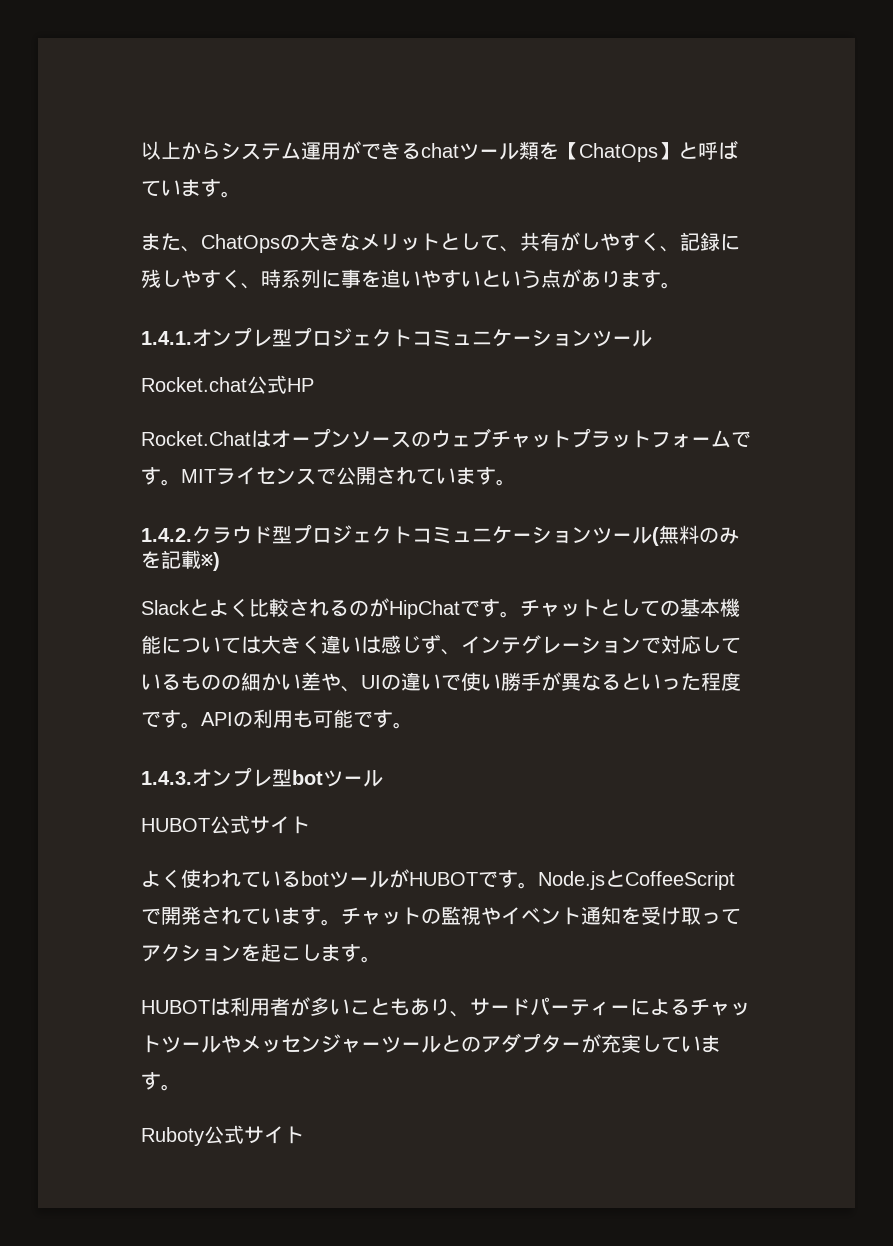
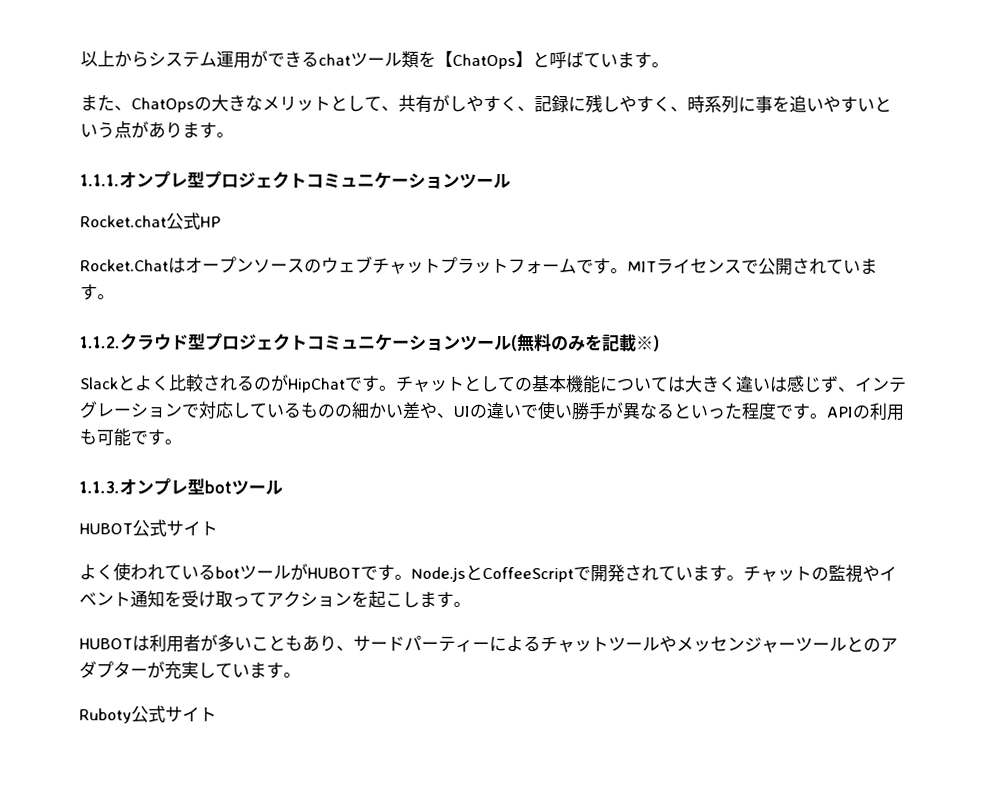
[141,331,192,345] 1.4.1. -> [80,174,120,187] 1.1.1.
[141,528,192,542] 1.4.2. -> [80,336,121,349] 1.1.2.
[141,771,192,785] 1.4.3. -> [79,481,120,494] 1.1.3.

